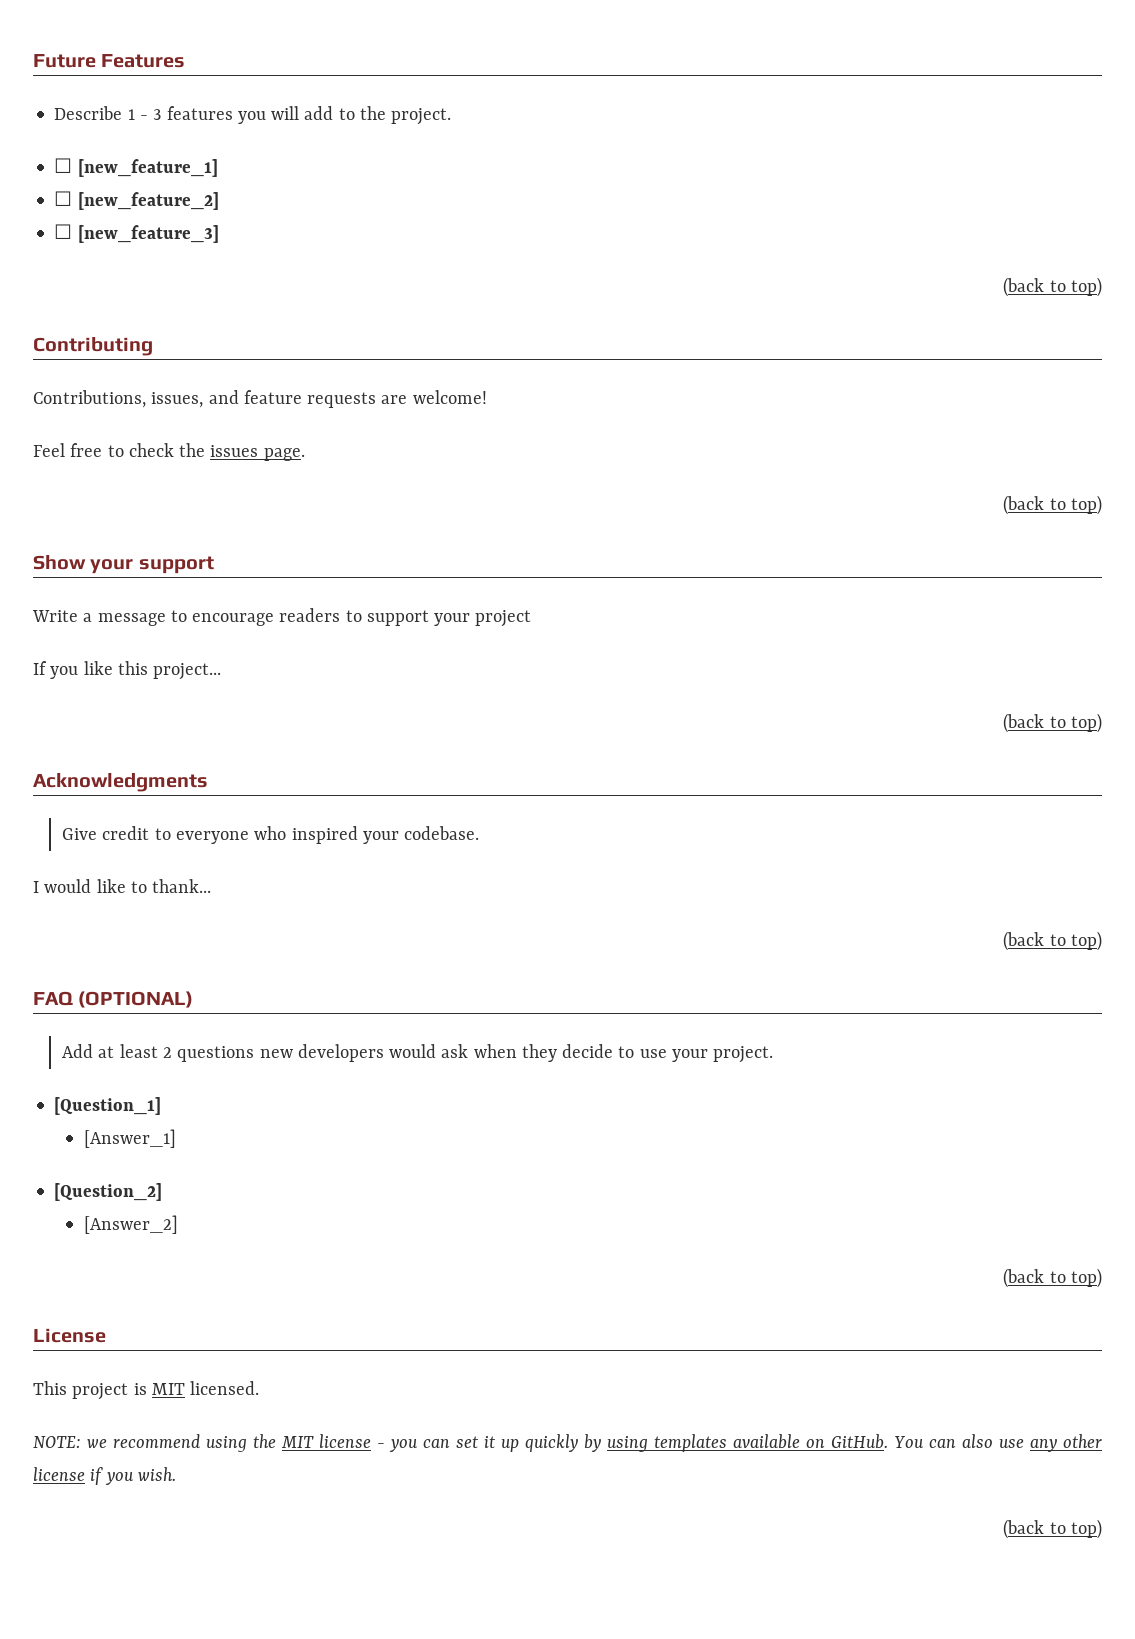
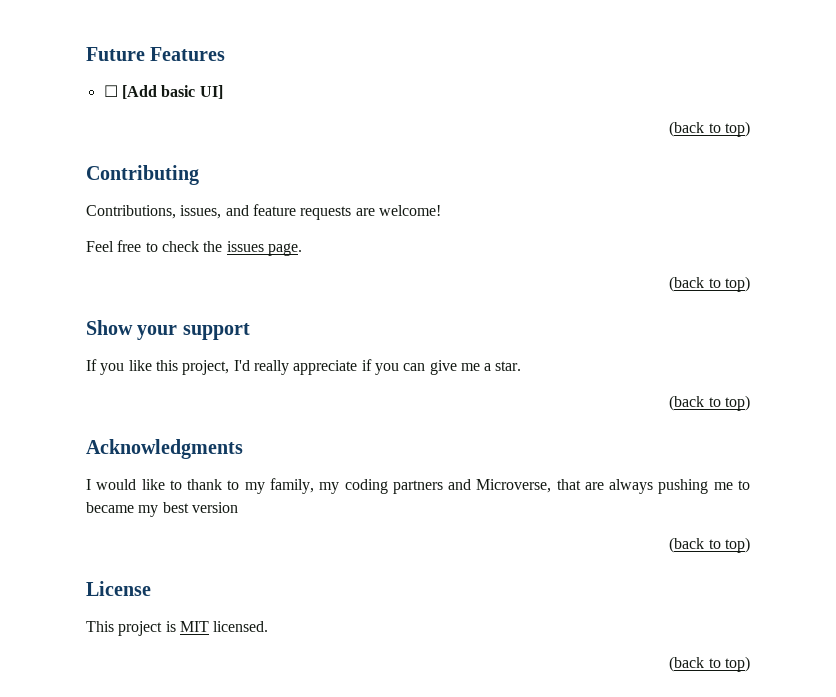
[54,106,452,125] [54,158,218,177] [54,191,219,210] [54,224,219,243] Describe 1 - 3 features you will add to the project. // ☐ [new_feature_1] // ☐ [new_feature_2] // ☐ [new_feature_3] -> [103,85,223,99] ☐ [Add basic UI]
[32,608,532,627] [33,661,222,680] [1003,713,1103,733] [33,773,208,792] [62,826,480,844] [33,879,212,893] [1003,931,1103,951] [33,991,194,1008] [62,1044,774,1063] [54,1097,162,1115] [83,1129,176,1148] [54,1183,163,1201] [83,1215,178,1234] Write a message to encourage readers to support your project // If you like this project... // (back to top) // Acknowledgments // Give credit to everyone who inspired your codebase. // I would like to thank... // (back to top) // FAQ (OPTIONAL) // Add at least 2 questions new developers would ask when they decide to use your project. // [Question_1] // [Answer_1] // [Question_2] // [Answer_2] -> [86,359,522,375] [669,395,751,411] [86,439,243,459] [86,478,751,494] [86,502,238,517] If you like this project, I'd really appreciate if you can give me a star. // (back to top) // Acknowledgments // I would like to thank to my family, my coding partners and Microverse, that are always pushing me to became my best version
[33,1434,1102,1452] [33,1467,176,1485] // NOTE: we recommend using the MIT license - you can set it up quickly by using templates available on GitHub. You can also use any other license if you wish. -> (269, 626) none

